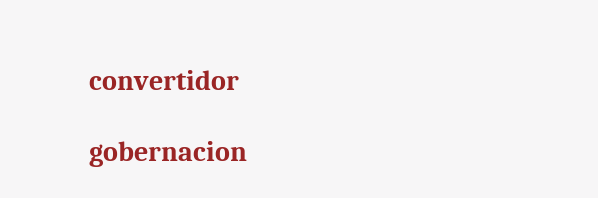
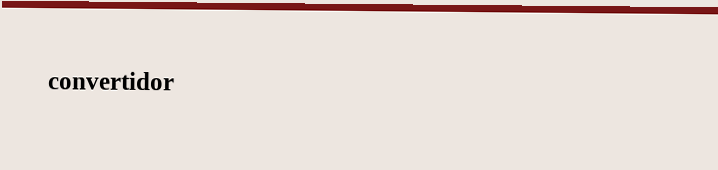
[89,141,247,167] // gobernacion -> (175, 81) none

